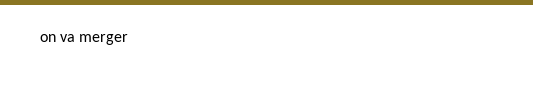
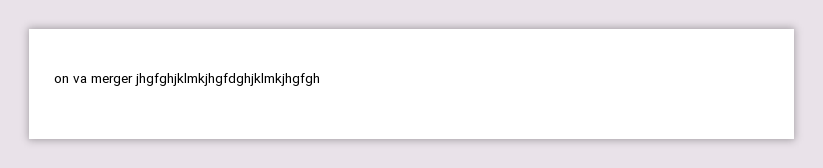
(129, 39) none -> [135,73,320,86] jhgfghjklmkjhgfdghjklmkjhgfgh

